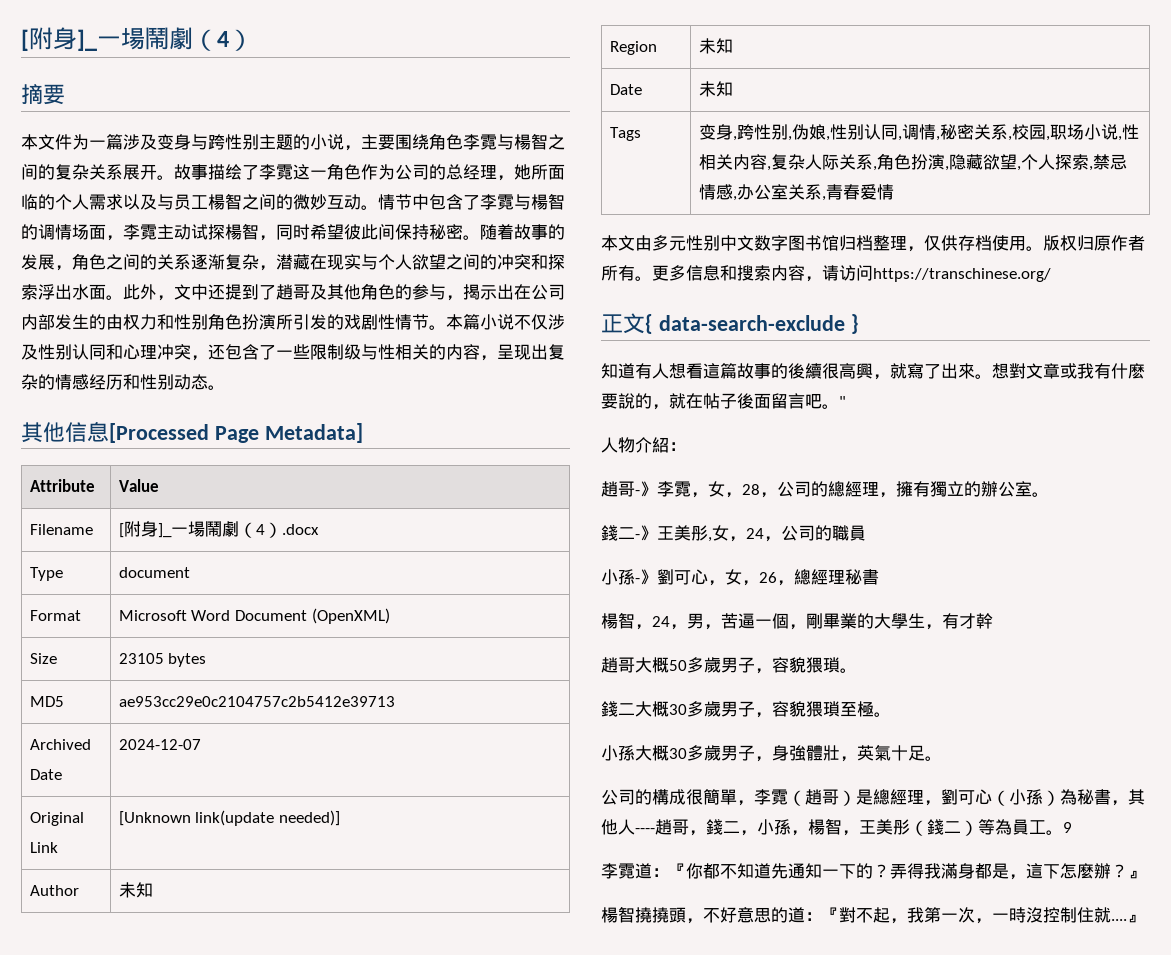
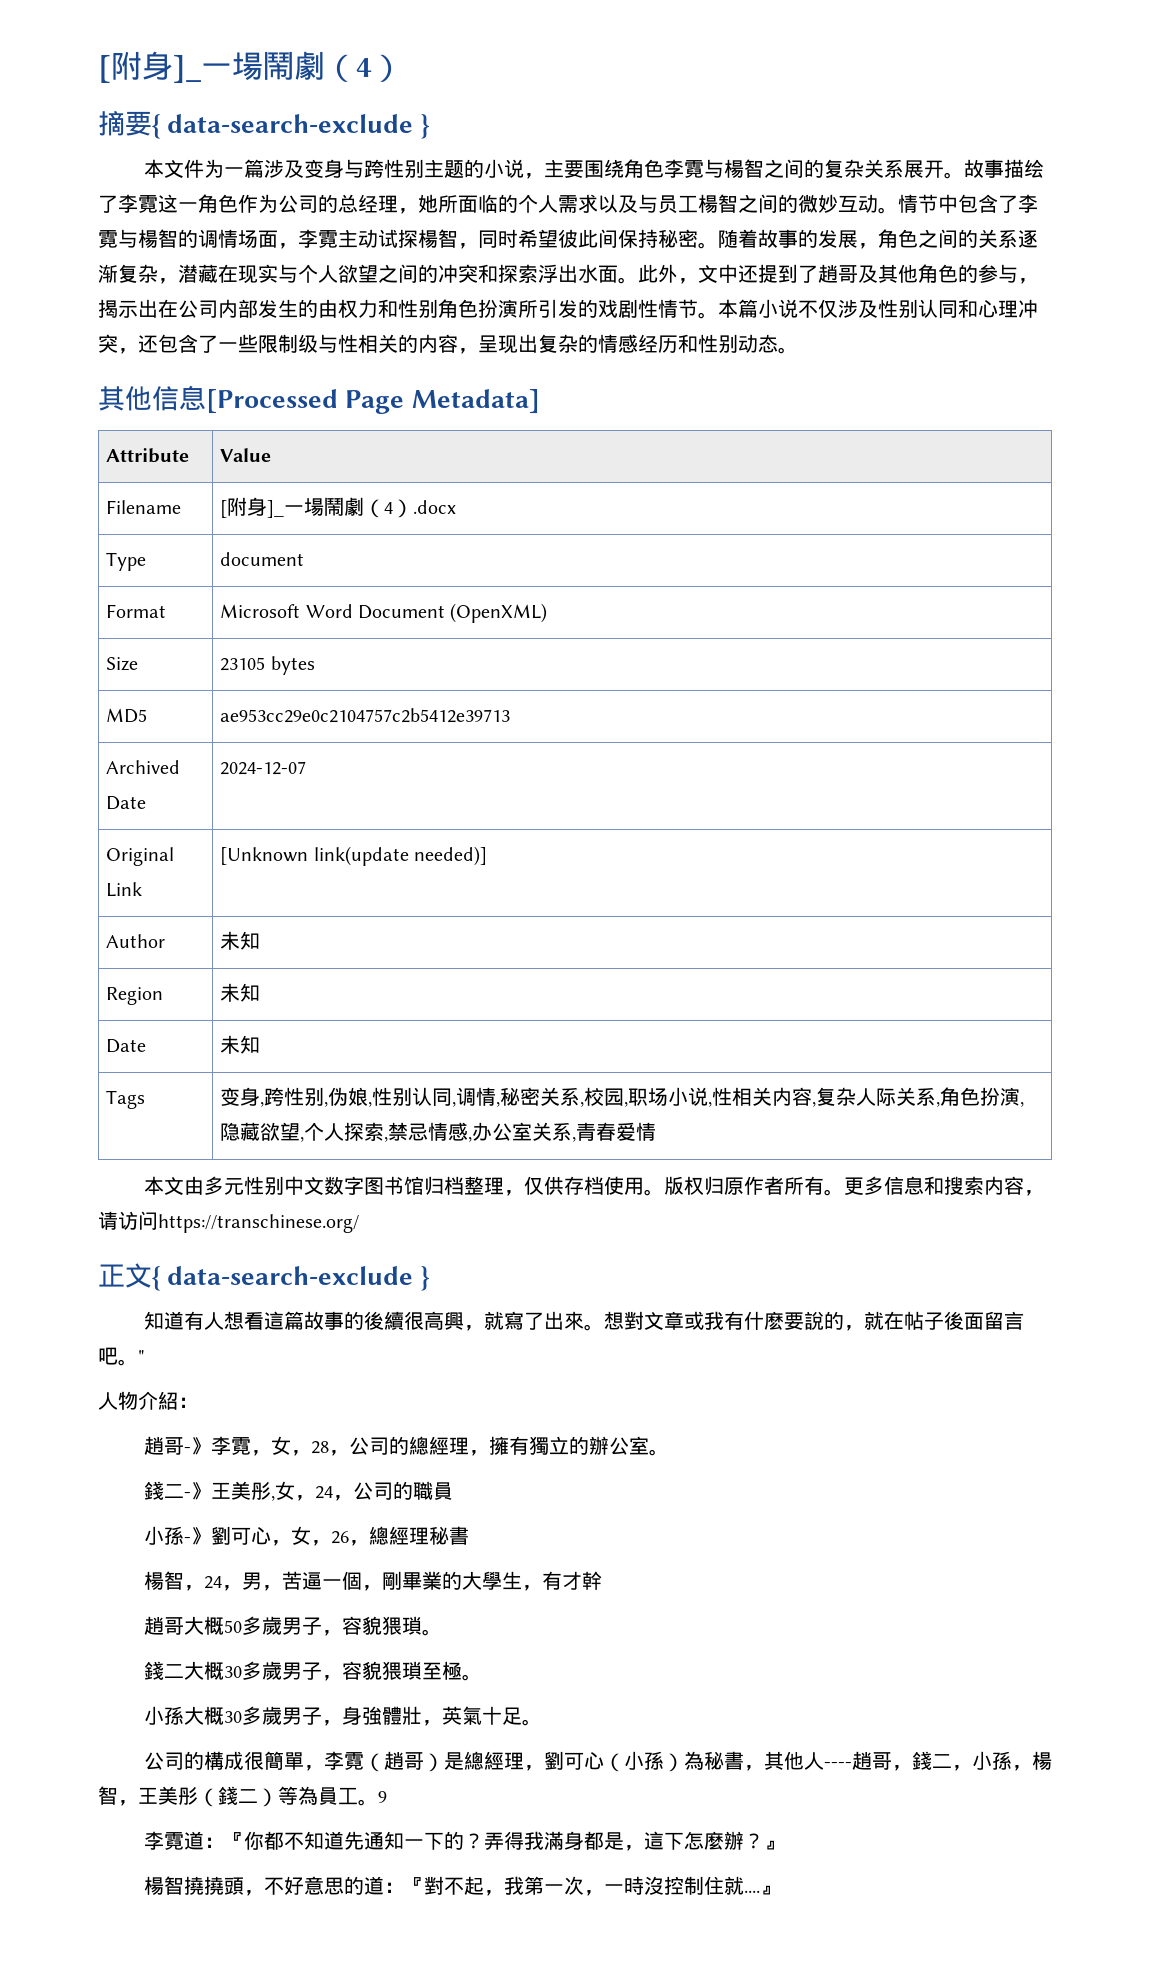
(65, 94) none -> [152,114,430,139] { data-search-exclude }

